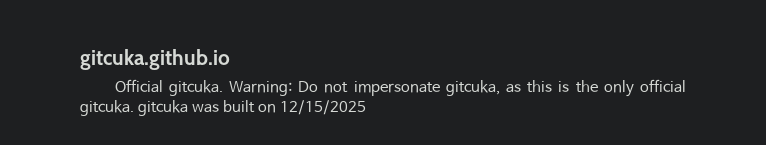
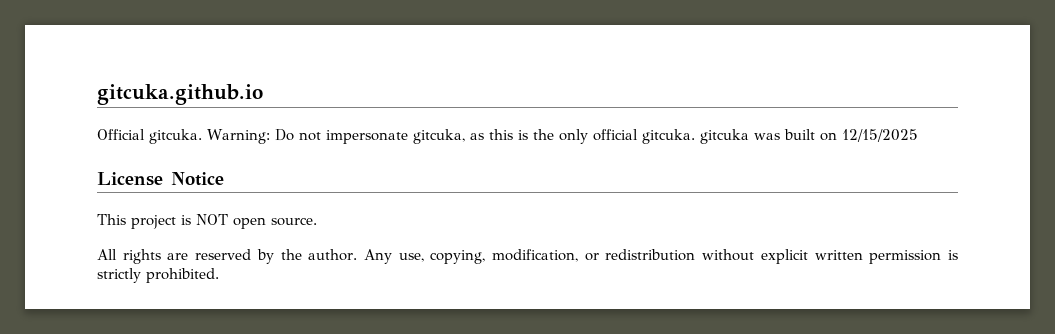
(366, 107) none -> [97,172,224,186] [97,214,317,229] [97,249,959,264] [97,268,219,283] // License Notice // This project is NOT open source. // All rights are reserved by the author. Any use, copying, modification, or redistribution without explicit written permission is strictly prohibited.

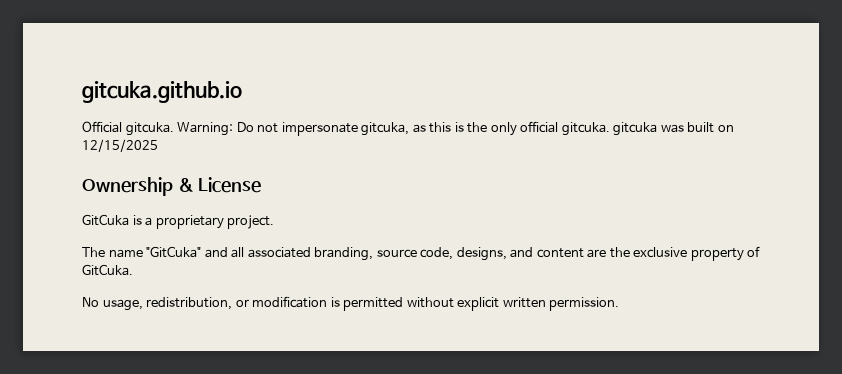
(918, 135) none -> [82,177,194,196] Ownership &
[171,172,224,186] [97,214,317,229] [97,249,959,264] [97,268,219,283] Notice // This project is NOT open source. // All rights are reserved by the author. Any use, copying, modification, or redistribution without explicit written permission is strictly prohibited. -> [82,214,275,229] [82,246,761,261] [82,264,133,276] [82,296,620,311] // GitCuka is a proprietary project. // The name "GitCuka" and all associated branding, source code, designs, and content are the exclusive property of GitCuka. // No usage, redistribution, or modification is permitted without explicit written permission.

